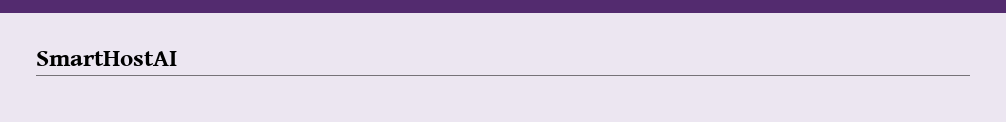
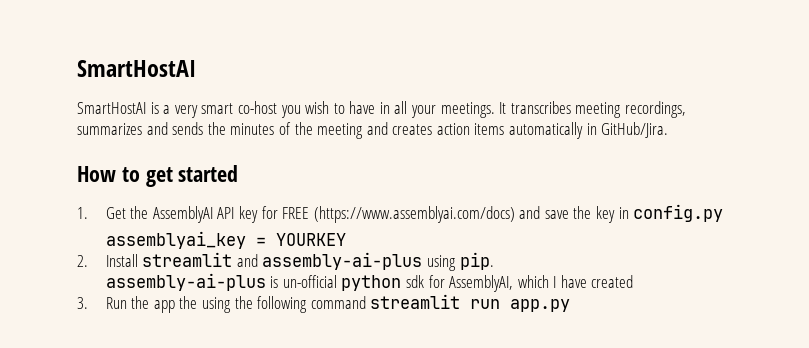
[36,51,177,66] SmartHostAI -> [77,60,196,77] [77,101,687,118] [77,122,669,139] [77,165,239,187] [77,204,724,223] [105,231,346,249] [77,252,494,271] [105,273,634,292] [77,294,571,313] SmartHostAI // SmartHostAI is a very smart co-host you wish to have in all your meetings. It transcribes meeting recordings, summarizes and sends the minutes of the meeting and creates action items automatically in GitHub/Jira. // How to get started // 1. Get the AssemblyAI API key for FREE (https://www.assemblyai.com/docs) and save the key in config.py // assemblyai_key = YOURKEY // 2. Install streamlit and assembly-ai-plus using pip. // assembly-ai-plus is un-official python sdk for AssemblyAI, which I have created // 3. Run the app the using the following command streamlit run app.py

